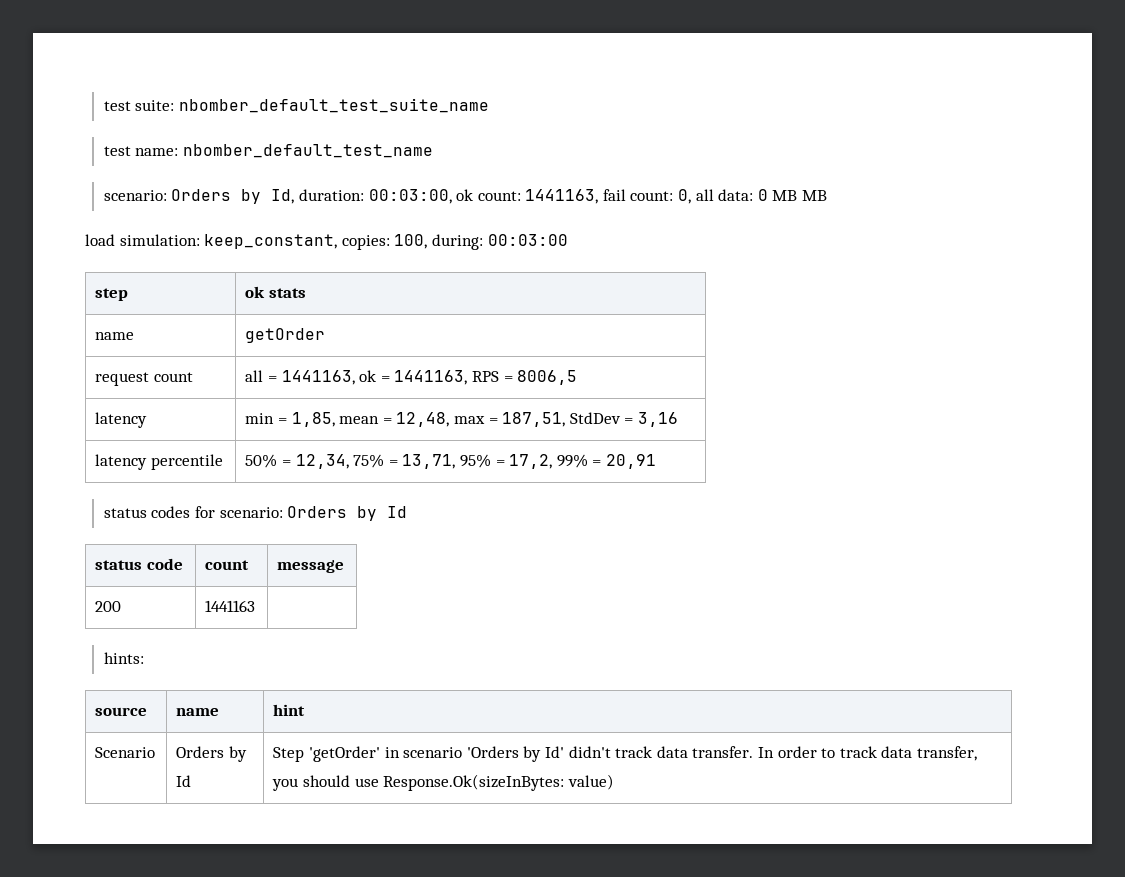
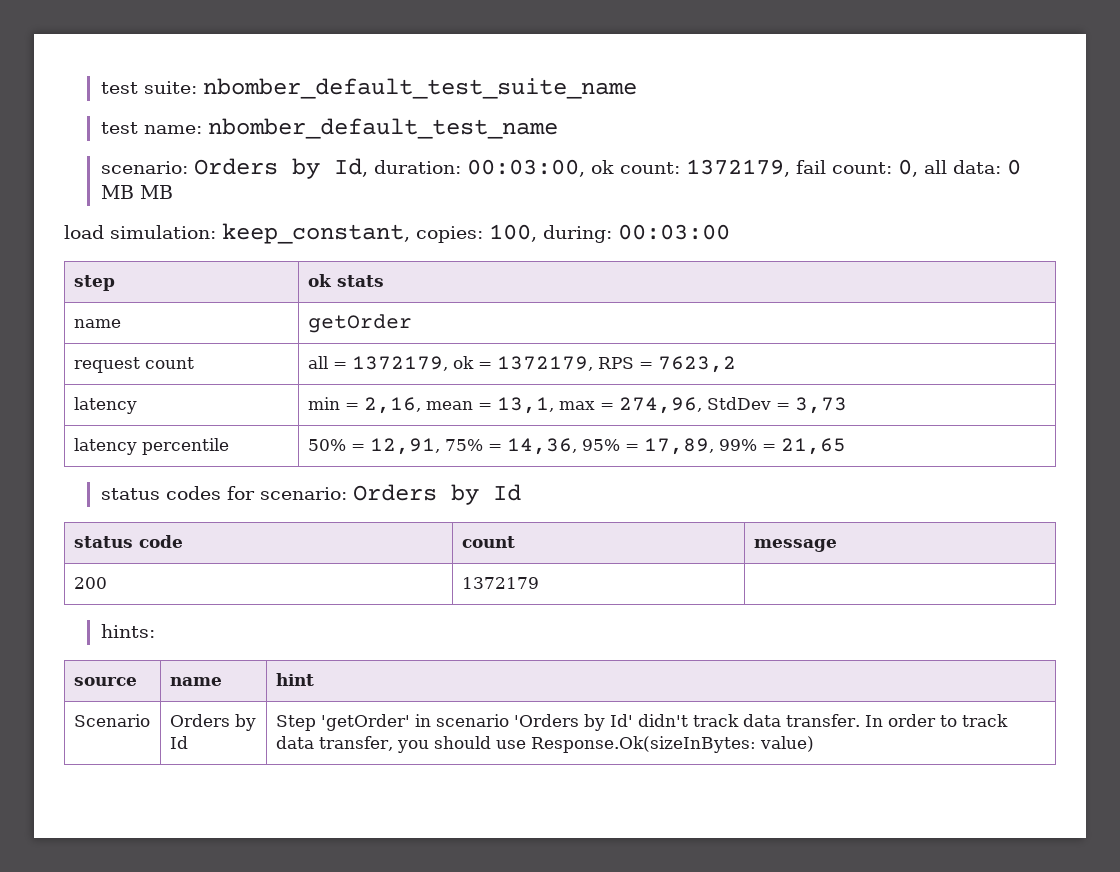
[525,189,599,204] 1441163, -> [685,159,790,177] 1372179,
[281,370,355,385] 1441163, -> [351,356,448,371] 1372179,
[394,370,468,385] 1441163, -> [496,356,593,371] 1372179,
[517,370,578,385] 8006,5 -> [657,356,736,373] 7623,2
[291,412,335,427] 1,85, -> [363,397,421,414] 2,16,
[396,412,450,427] 12,48, -> [496,397,554,414] 13,1,
[502,412,566,427] 187,51, -> [618,397,702,414] 274,96,
[637,412,678,427] 3,16 -> [794,397,847,414] 3,73
[295,454,349,469] 12,34, -> [369,438,440,455] 12,91,
[402,454,456,469] 13,71, -> [506,438,577,455] 14,36,
[509,454,553,469] 17,2, -> [643,438,714,455] 17,89,
[605,454,656,469] 20,91 -> [780,438,846,455] 21,65
[205,600,256,612] 1441163 -> [461,577,539,589] 1372179

